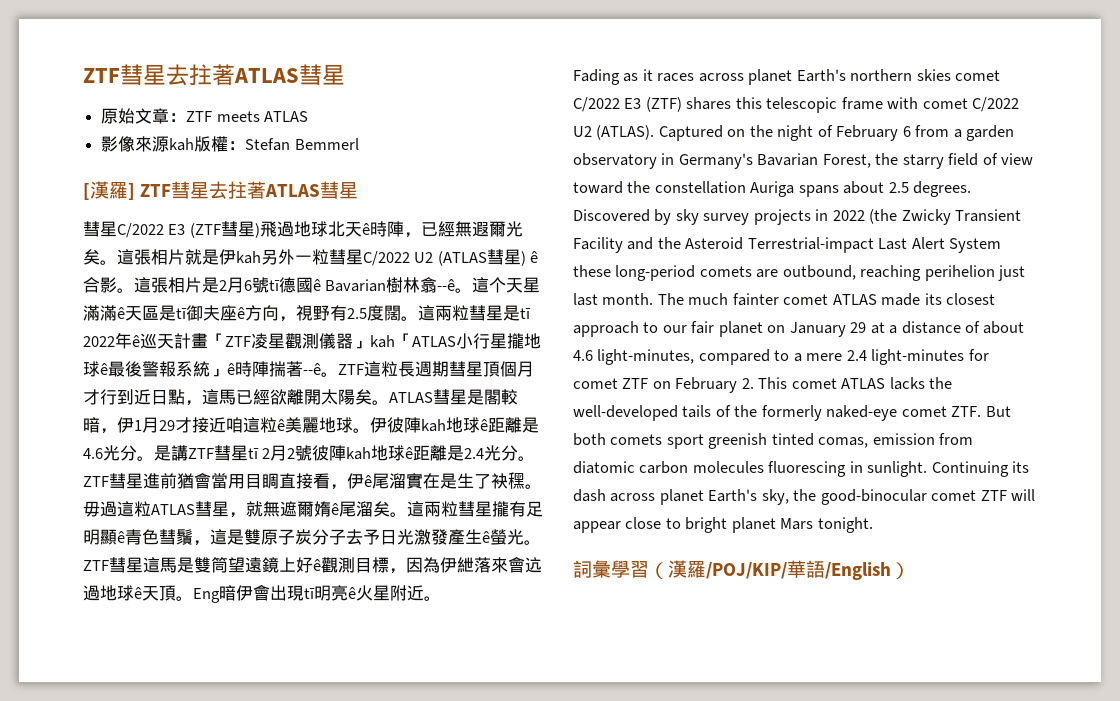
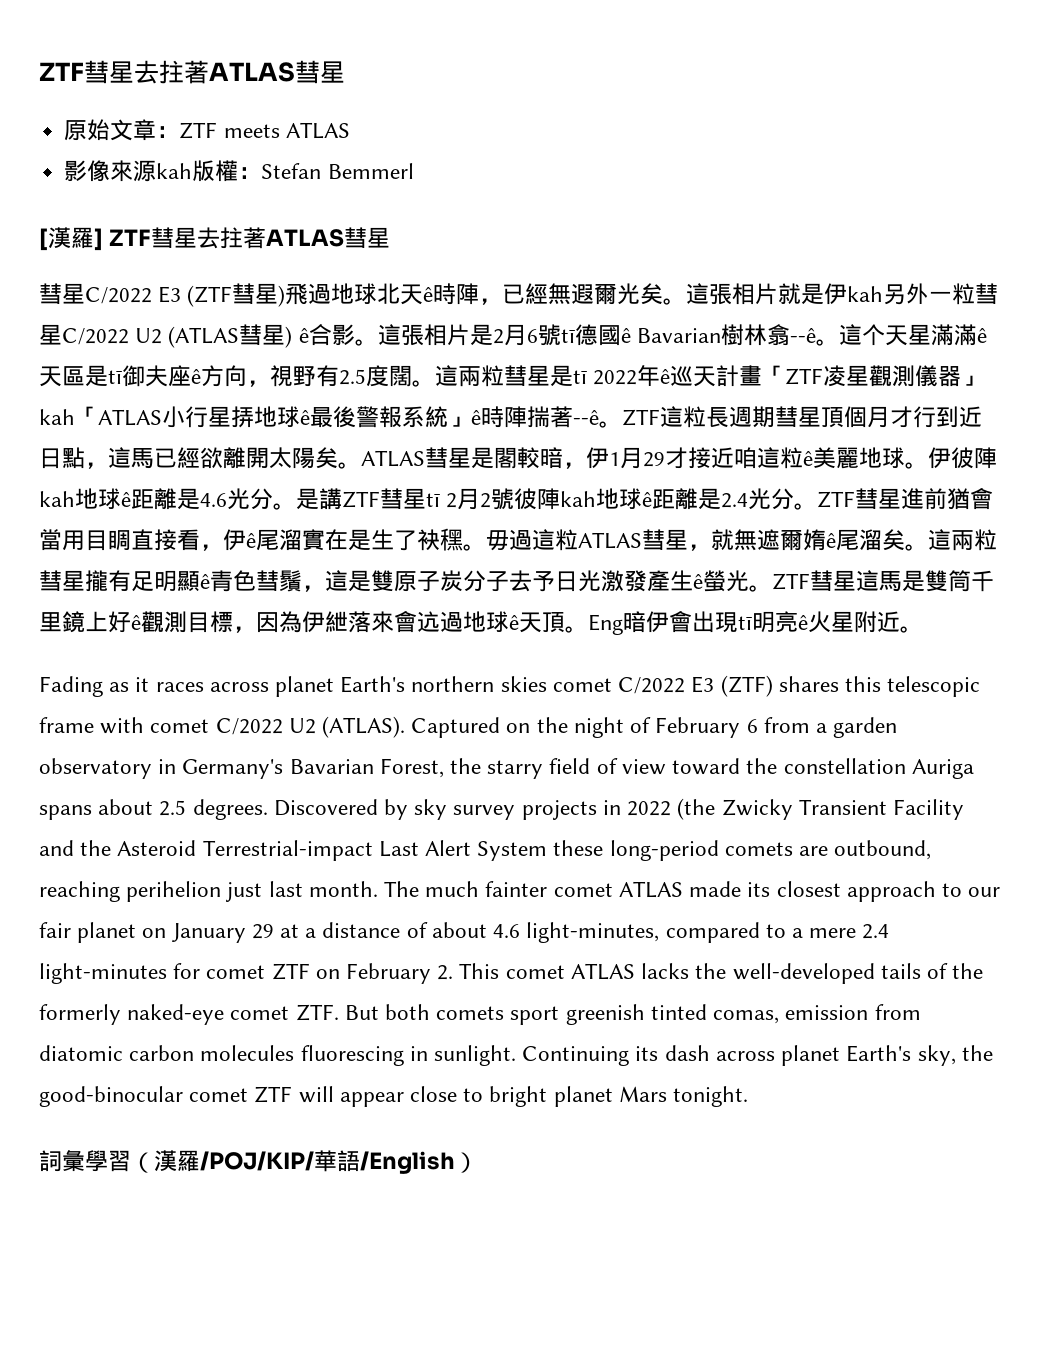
[507,333,524,349] 攏 -> [231,406,254,428] 挵
[228,557,262,573] 望遠 -> [971,570,994,592] [39,612,62,632] 千里

